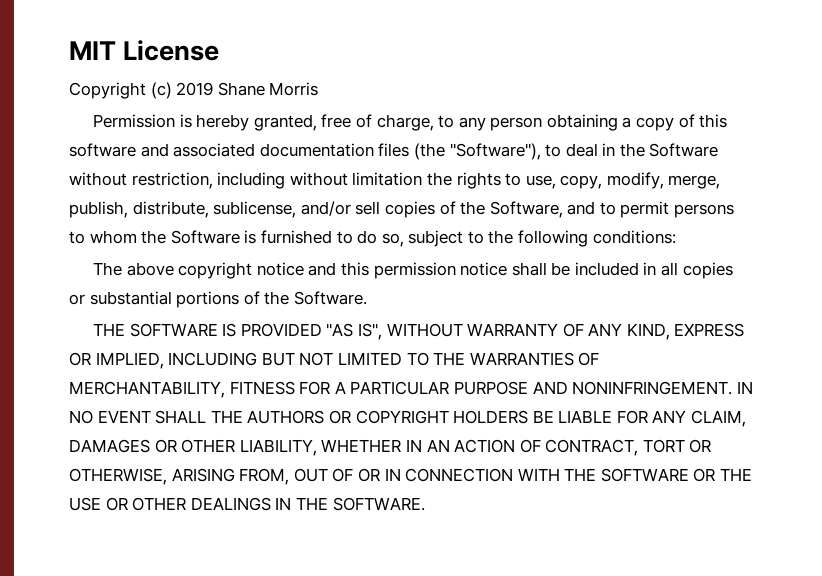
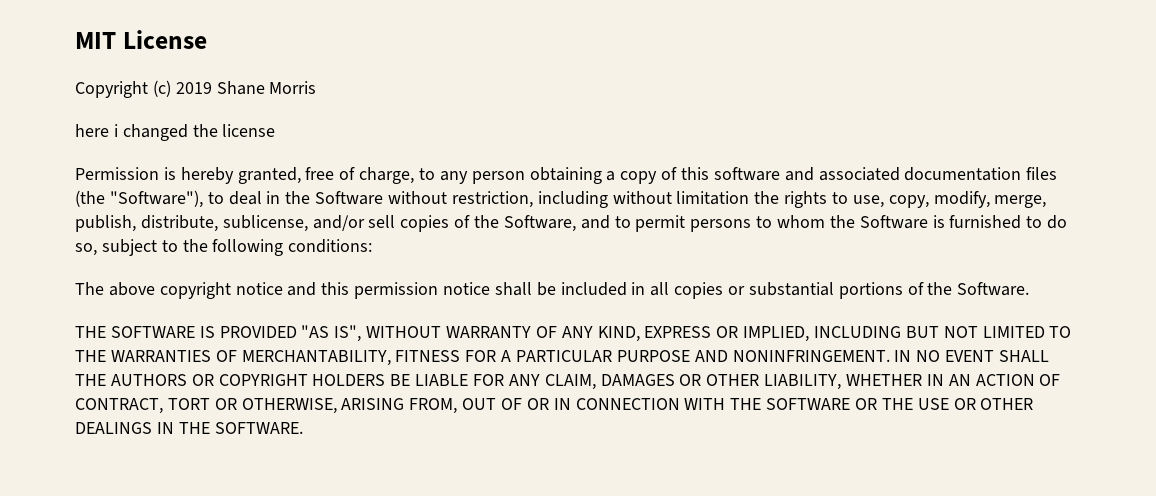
(319, 89) none -> [75,124,276,141] // here i changed the license

